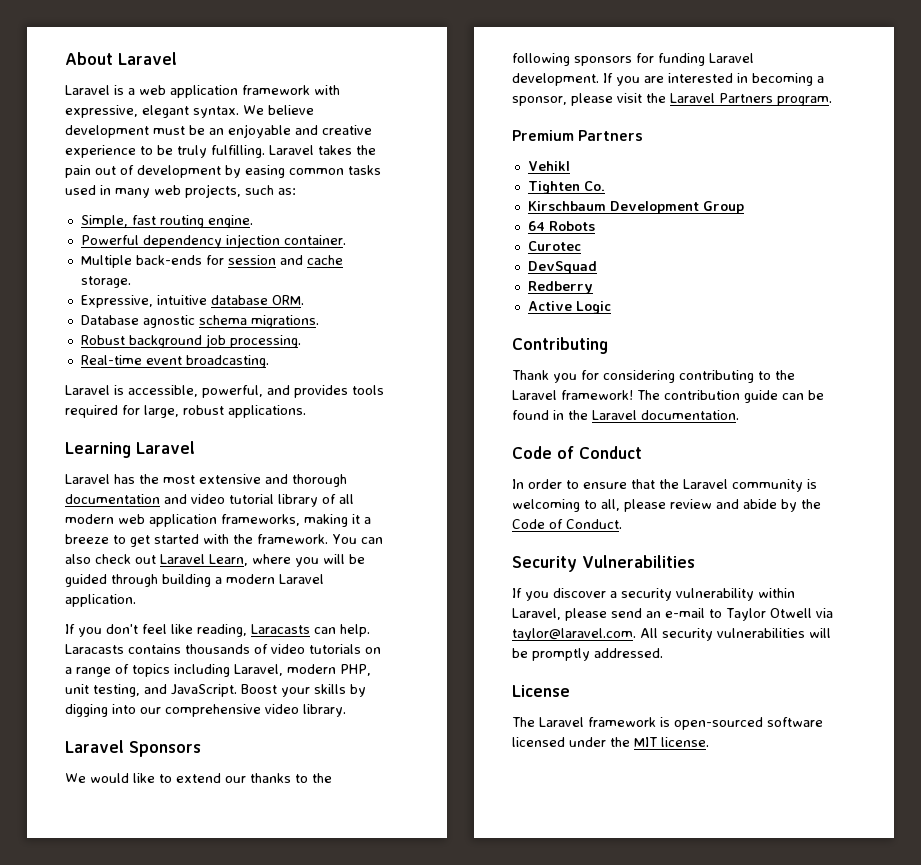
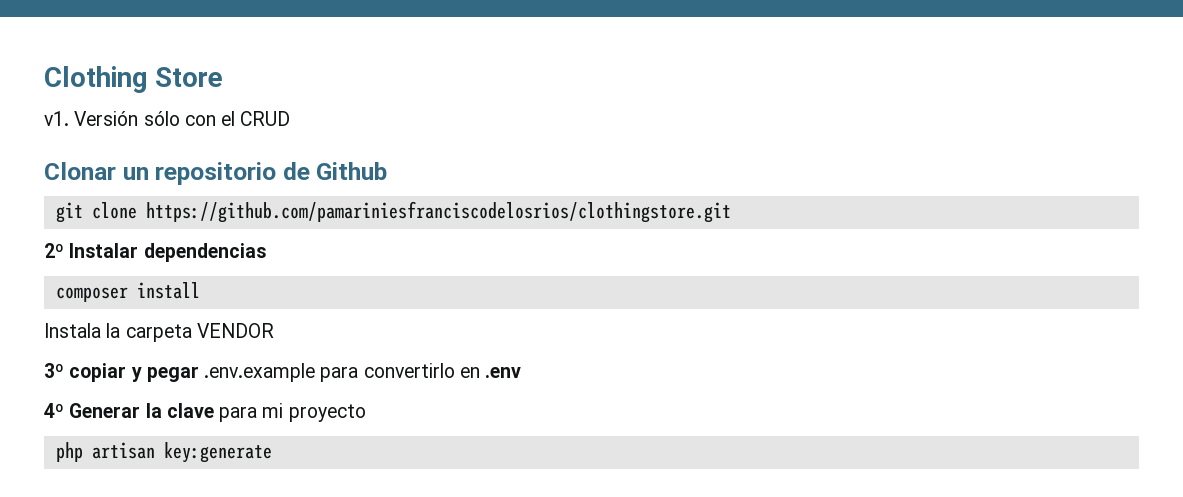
[65,52,177,65] [65,85,340,98] [65,105,314,118] [65,124,372,138] [65,145,376,158] [65,165,381,178] [65,184,296,198] [80,215,253,228] [80,234,346,248] [80,255,343,268] [80,276,131,288] [80,295,304,308] [80,315,319,328] [80,334,301,348] [80,355,269,368] [65,385,384,398] [65,405,306,418] [65,441,195,458] [65,474,347,487] [65,494,354,507] [65,514,371,527] [65,534,383,547] [65,554,365,567] [65,574,324,587] [65,594,136,607] [65,624,370,637] [65,644,381,654] [65,664,371,677] [65,684,366,697] [65,704,346,717] [65,740,201,757] [65,773,332,783] [512,53,754,66] [512,73,824,86] [512,93,832,106] [512,130,644,141] [527,161,570,171] [527,181,605,194] [527,201,744,214] [527,221,595,231] [527,241,581,251] [527,261,597,274] [527,281,593,294] [527,301,611,314] [512,337,608,354] [512,370,795,383] [512,390,824,403] [512,410,739,420] [512,446,642,459] [512,479,817,492] [512,499,821,512] [512,519,622,529] [512,555,695,572] [512,588,795,601] [512,608,833,621] [512,628,831,641] [512,648,663,661] [512,685,570,697] [512,717,823,730] [512,737,709,747] About Laravel // Laravel is a web application framework with expressive, elegant syntax. We believe development must be an enjoyable and creative experience to be truly fulfilling. Laravel takes the pain out of development by easing common tasks used in many web projects, such as: // Simple, fast routing engine. // Powerful dependency injection container. // Multiple back-ends for session and cache storage. // Expressive, intuitive database ORM. // Database agnostic schema migrations. // Robust background job processing. // Real-time event broadcasting. // Laravel is accessible, powerful, and provides tools required for large, robust applications. // Learning Laravel // Laravel has the most extensive and thorough documentation and video tutorial library of all modern web application frameworks, making it a breeze to get started with the framework. You can also check out Laravel Learn, where you will be guided through building a modern Laravel application. // If you don't feel like reading, Laracasts can help. Laracasts contains thousands of video tutorials on a range of topics including Laravel, modern PHP, unit testing, and JavaScript. Boost your skills by digging into our comprehensive video library. // Laravel Sponsors // We would like to extend our thanks to the following sponsors for funding Laravel development. If you are interested in becoming a sponsor, please visit the Laravel Partners program. // Premium Partners // Vehikl // Tighten Co. // Kirschbaum Development Group // 64 Robots // Curotec // DevSquad // Redberry // Active Logic // Contributing // Thank you for considering contributing to the Laravel framework! The contribution guide can be found in the Laravel documentation. // Code of Conduct // In order to ensure that the Laravel community is welcoming to all, please review and abide by the Code of Conduct. // Security Vulnerabilities // If you discover a security vulnerability within Laravel, please send an e-mail to Taylor Otwell via taylor@laravel.com. All security vulnerabilities will be promptly addressed. // License // The Laravel framework is open-sourced software licensed under the MIT license. -> [44,66,224,93] [44,111,291,126] [44,162,388,185] [55,201,731,223] [44,243,266,262] [55,282,200,302] [44,323,274,342] [44,363,522,382] [44,403,366,422] [55,442,272,463] Clothing Store // v1. Versión sólo con el CRUD // Clonar un repositorio de Github // git clone https://github.com/pamariniesfranciscodelosrios/clothingstore.git // 2º Instalar dependencias // composer install // Instala la carpeta VENDOR // 3º copiar y pegar .env.example para convertirlo en .env // 4º Generar la clave para mi proyecto // php artisan key:generate

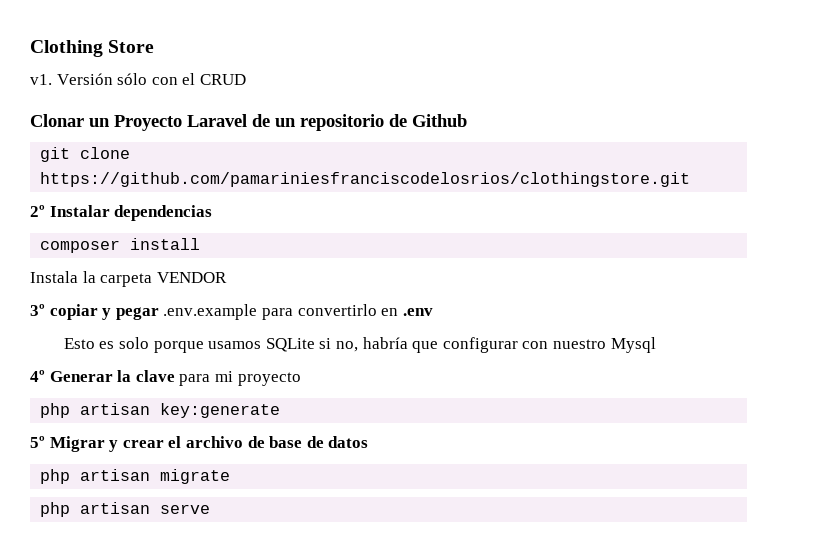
(149, 173) none -> [114,114,296,131] Proyecto Laravel de un
(522, 372) none -> [63,337,656,353] // Esto es solo porque usamos SQLite si no, habría que configurar con nuestro Mysql
(272, 452) none -> [30,436,369,452] [40,469,231,484] [40,502,211,517] // 5º Migrar y crear el archivo de base de datos // php artisan migrate // php artisan serve

